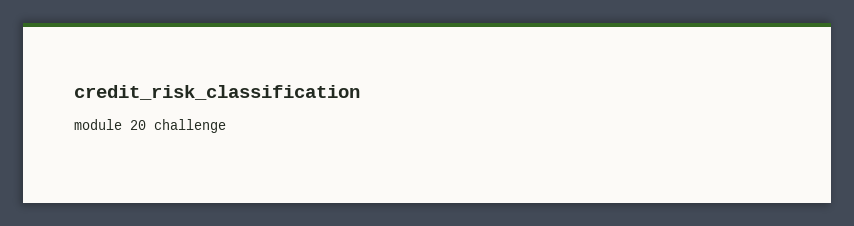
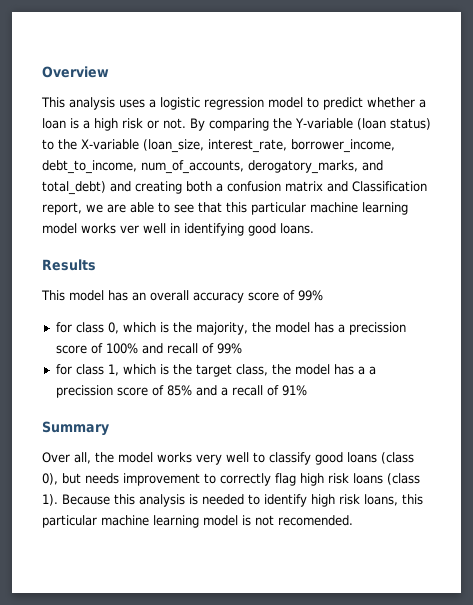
[74,85,360,100] [74,119,226,133] credit_risk_classification // module 20 challenge -> [42,66,109,78] [41,97,426,110] [42,118,431,131] [42,139,395,153] [42,160,383,174] [42,181,427,195] [42,202,408,215] [42,223,314,236] [42,259,96,271] [41,290,323,303] [55,322,406,335] [55,343,242,354] [55,364,376,377] [55,385,307,398] [42,421,109,436] [42,452,414,465] [42,473,420,486] [42,494,423,507] [42,515,353,528] Overview // This analysis uses a logistic regression model to predict whether a loan is a high risk or not. By comparing the Y-variable (loan status) to the X-variable (loan_size, interest_rate, borrower_income, debt_to_income, num_of_accounts, derogatory_marks, and total_debt) and creating both a confusion matrix and Classification report, we are able to see that this particular machine learning model works ver well in identifying good loans. // Results // This model has an overall accuracy score of 99% // for class 0, which is the majority, the model has a precission score of 100% and recall of 99% // for class 1, which is the target class, the model has a a precission score of 85% and a recall of 91% // Summary // Over all, the model works very well to classify good loans (class 0), but needs improvement to correctly flag high risk loans (class 1). Because this analysis is needed to identify high risk loans, this particular machine learning model is not recomended.

